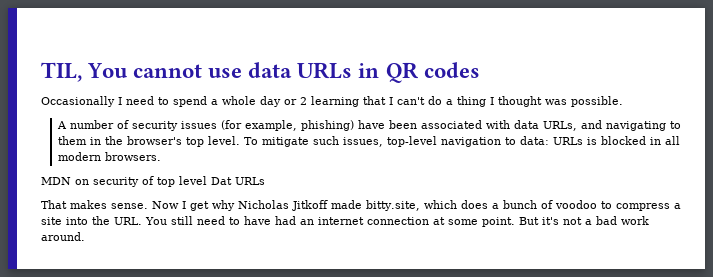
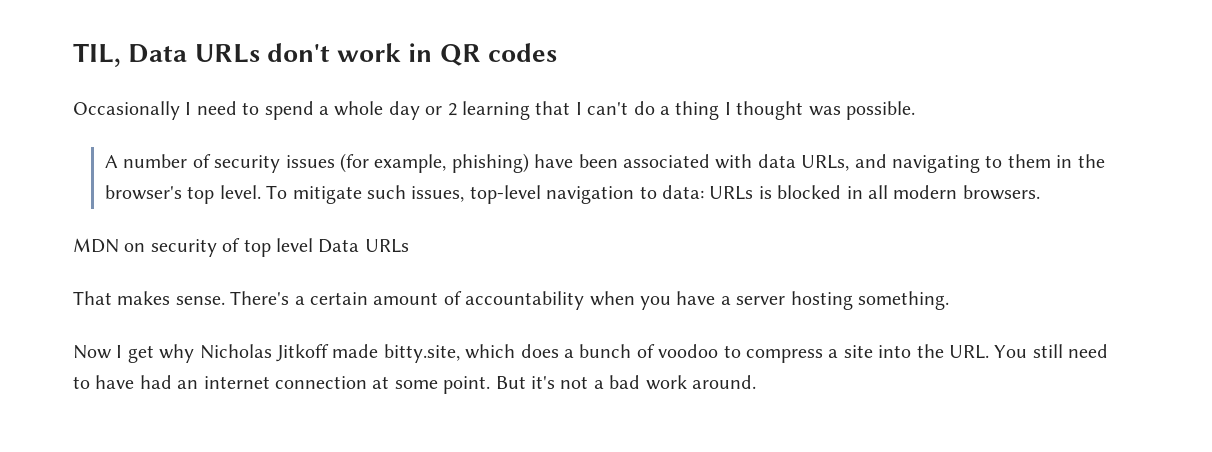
[87,62,353,79] You cannot use data URLs -> [128,43,402,63] Data URLs don't work
[211,177,232,185] Dat -> [318,239,360,253] Data
(148, 206) none -> [230,291,949,310] There's a certain amount of accountability when you have a server hosting something. //

